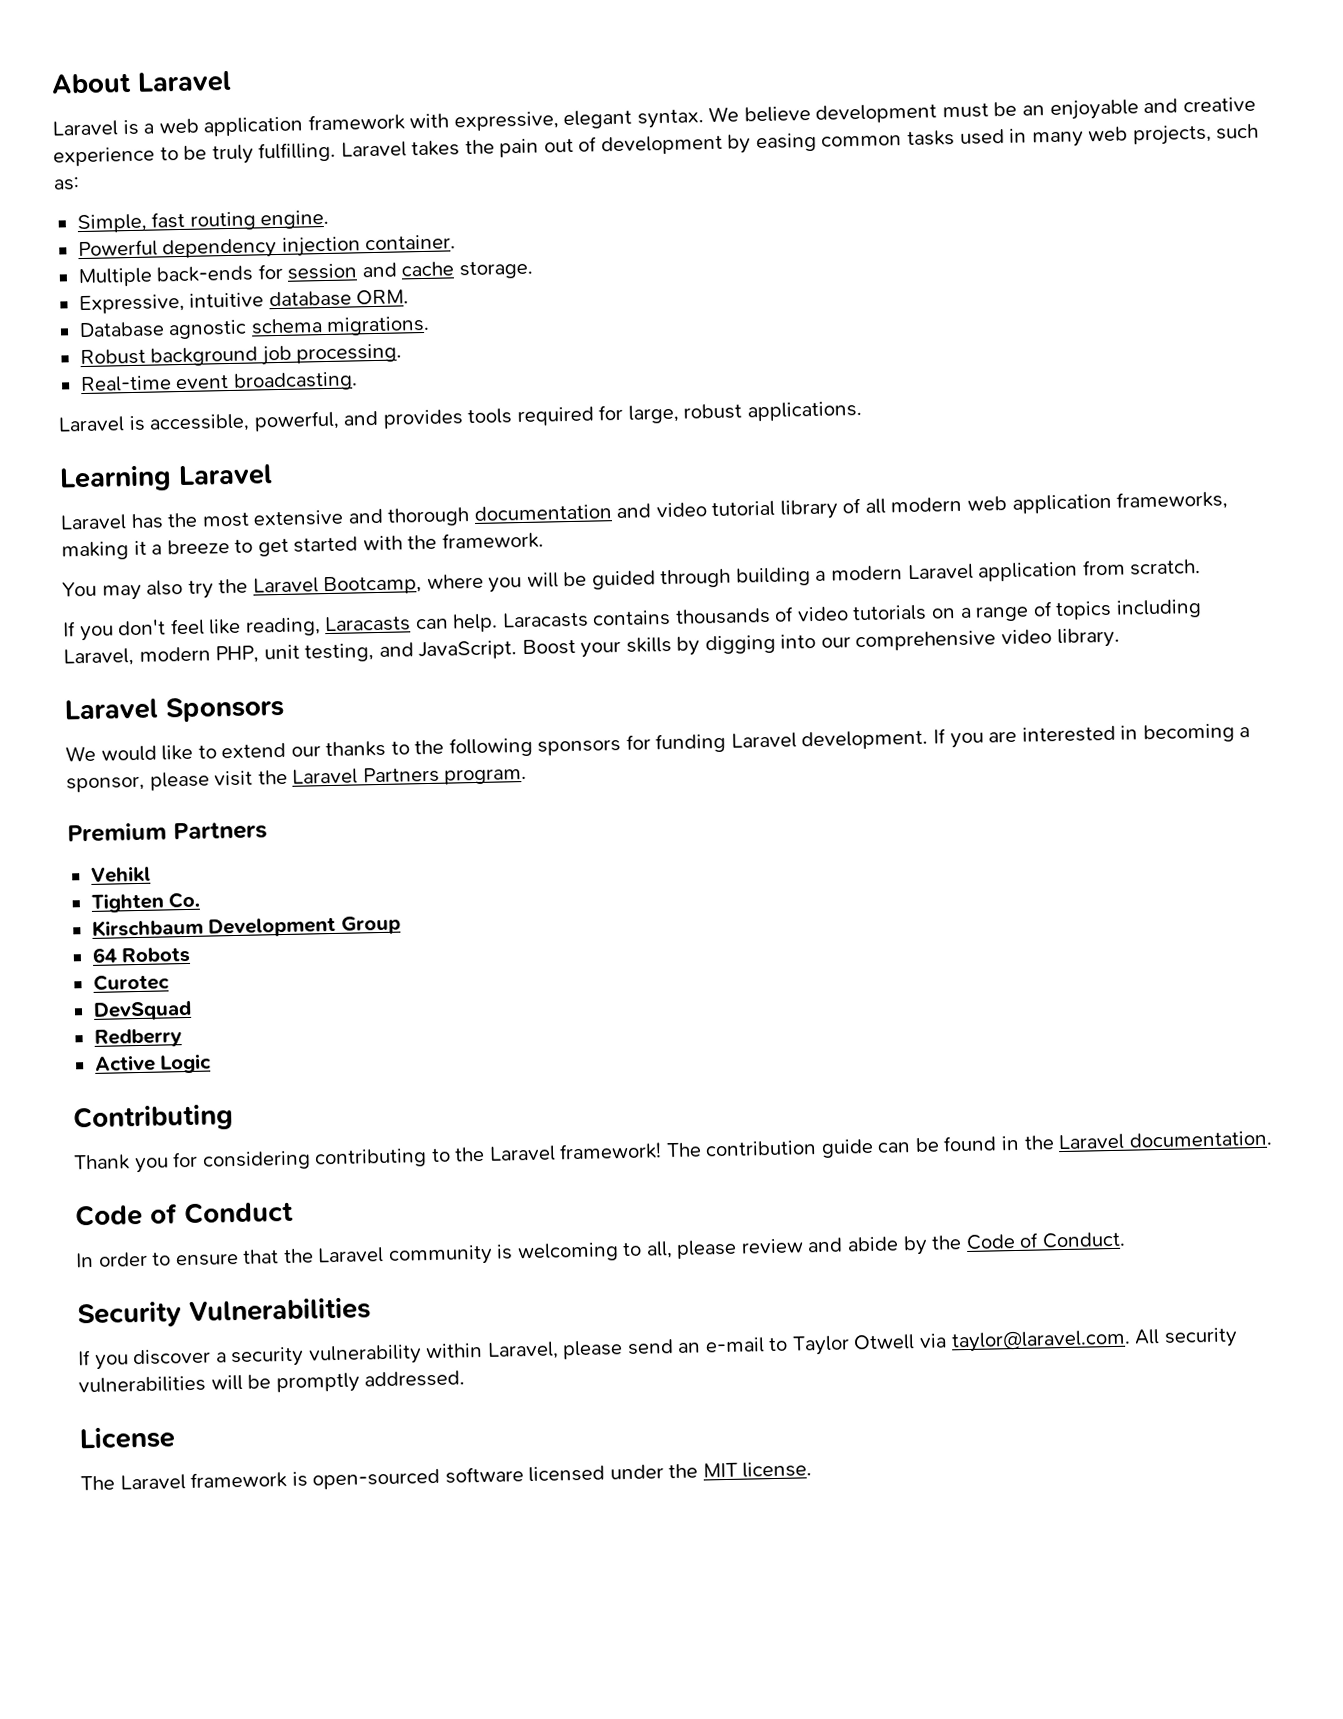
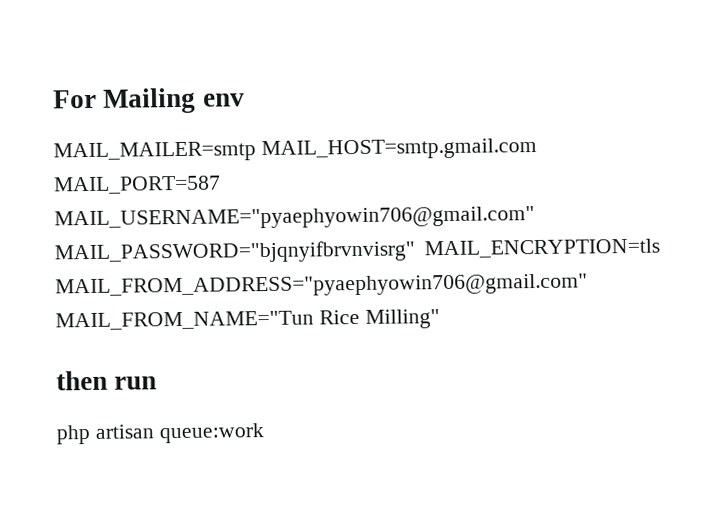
[51,70,232,94] [52,96,1256,137] [53,123,1260,167] [53,177,80,191] [76,209,330,234] [77,234,457,260] [77,260,533,288] [78,289,410,315] [78,315,431,340] [79,343,403,367] [79,371,358,393] [58,400,862,433] [59,464,273,493] [60,490,1229,531] [61,531,544,561] [62,559,1202,601] [62,599,1202,642] [63,627,1120,667] [64,695,285,723] [65,723,1251,762] [66,766,528,793] [67,821,268,843] [90,865,151,883] [90,891,201,913] [91,915,401,938] [91,946,192,964] [92,973,170,991] [92,1000,192,1021] [93,1028,182,1048] [93,1053,213,1074] [72,1104,234,1133] [73,1130,1273,1174] [74,1200,294,1227] [75,1231,1126,1268] [77,1297,371,1329] [77,1327,1238,1370] [78,1370,466,1394] [79,1426,176,1450] [80,1461,813,1491] About Laravel // Laravel is a web application framework with expressive, elegant syntax. We believe development must be an enjoyable and creative experience to be truly fulfilling. Laravel takes the pain out of development by easing common tasks used in many web projects, such as: // Simple, fast routing engine. // Powerful dependency injection container. // Multiple back-ends for session and cache storage. // Expressive, intuitive database ORM. // Database agnostic schema migrations. // Robust background job processing. // Real-time event broadcasting. // Laravel is accessible, powerful, and provides tools required for large, robust applications. // Learning Laravel // Laravel has the most extensive and thorough documentation and video tutorial library of all modern web application frameworks, making it a breeze to get started with the framework. // You may also try the Laravel Bootcamp, where you will be guided through building a modern Laravel application from scratch. // If you don't feel like reading, Laracasts can help. Laracasts contains thousands of video tutorials on a range of topics including Laravel, modern PHP, unit testing, and JavaScript. Boost your skills by digging into our comprehensive video library. // Laravel Sponsors // We would like to extend our thanks to the following sponsors for funding Laravel development. If you are interested in becoming a sponsor, please visit the Laravel Partners program. // Premium Partners // Vehikl // Tighten Co. // Kirschbaum Development Group // 64 Robots // Curotec // DevSquad // Redberry // Active Logic // Contributing // Thank you for considering contributing to the Laravel framework! The contribution guide can be found in the Laravel documentation. // Code of Conduct // In order to ensure that the Laravel community is welcoming to all, please review and abide by the Code of Conduct. // Security Vulnerabilities // If you discover a security vulnerability within Laravel, please send an e-mail to Taylor Otwell via taylor@laravel.com. All security vulnerabilities will be promptly addressed. // License // The Laravel framework is open-sourced software licensed under the MIT license. -> [53,87,245,114] [53,137,537,163] [54,175,221,195] [54,206,535,231] [54,238,660,265] [55,273,588,299] [55,309,440,331] [56,370,158,391] [56,423,264,445] For Mailing env // MAIL_MAILER=smtp MAIL_HOST=smtp.gmail.com MAIL_PORT=587 MAIL_USERNAME="pyaephyowin706@gmail.com" MAIL_PASSWORD="bjqnyifbrvnvisrg" MAIL_ENCRYPTION=tls MAIL_FROM_ADDRESS="pyaephyowin706@gmail.com" MAIL_FROM_NAME="Tun Rice Milling" // then run // php artisan queue:work

